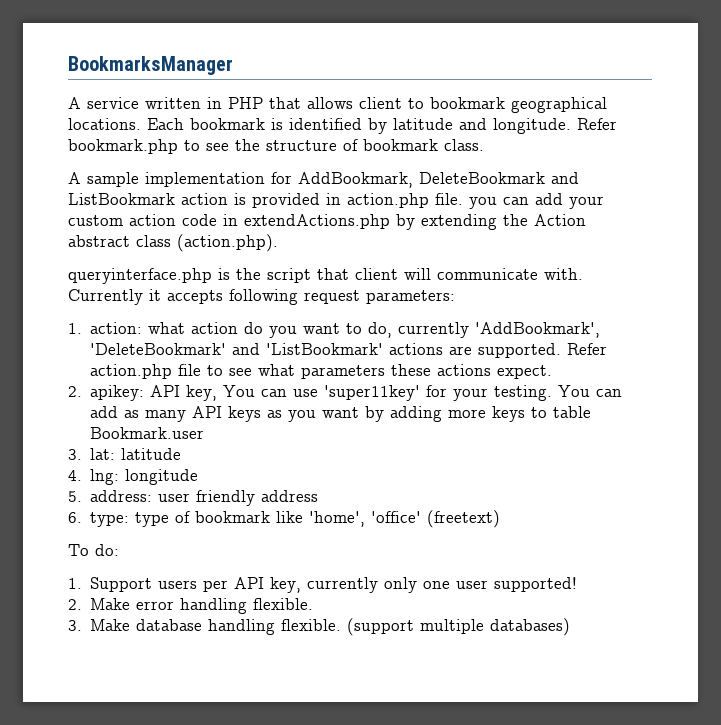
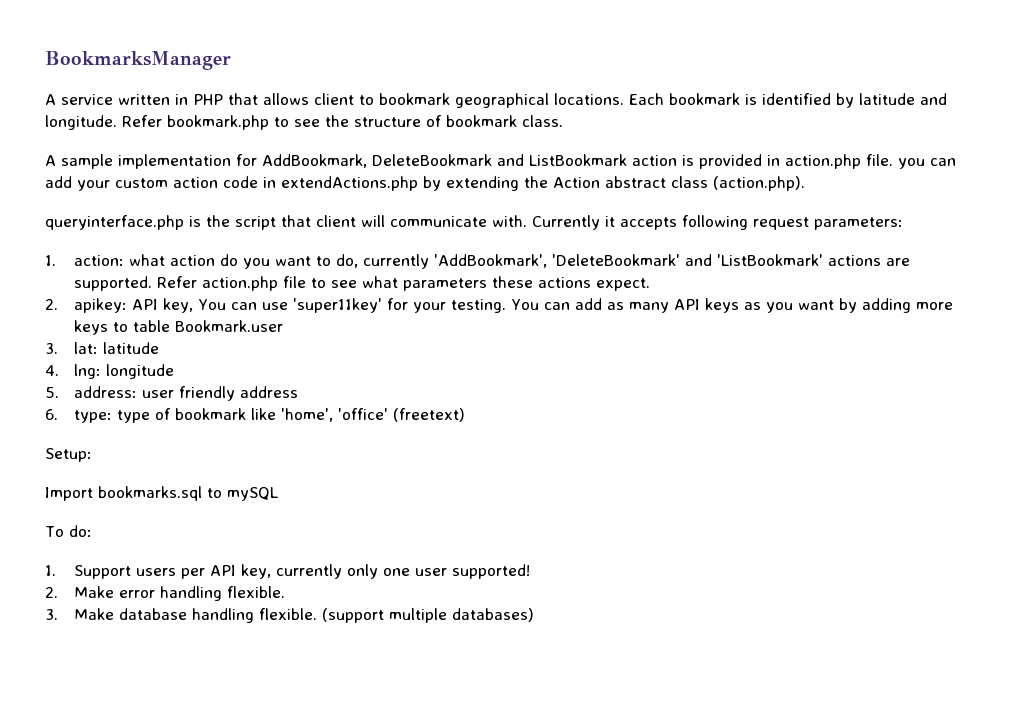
(501, 519) none -> [45,448,92,462] [45,486,278,501] // Setup: // Import bookmarks.sql to mySQL

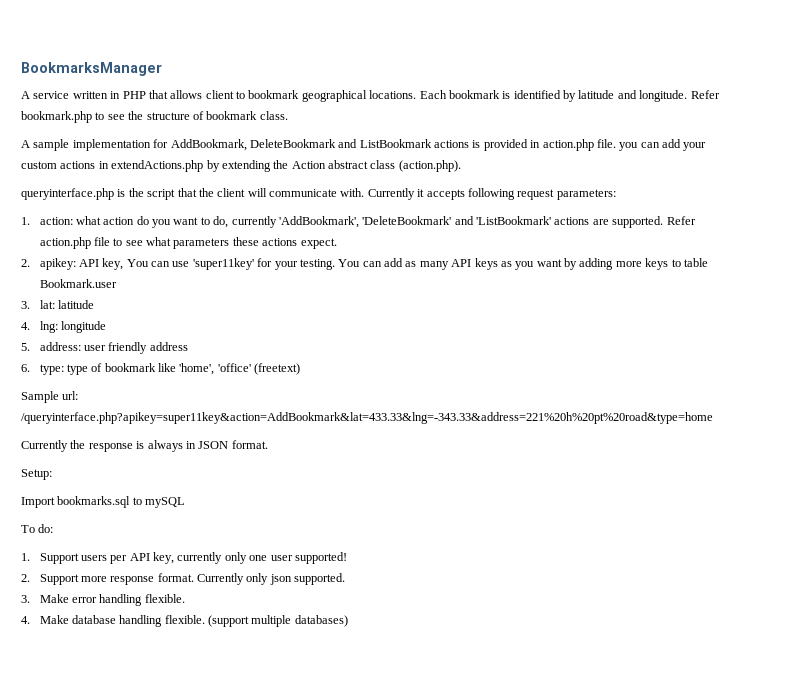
[632,155,677,166] action -> [434,140,469,148] actions
[173,176,258,188] action code -> [60,161,96,169] actions
(311, 221) none -> [198,188,214,197] the
(466, 415) none -> [21,391,79,403] [21,412,713,424] [21,440,268,452] // Sample url: /queryinterface.php?apikey=super11key&action=AddBookmark&lat=433.33&lng=-343.33&address=221%20h%20pt%20road&type=home // Currently the response is always in JSON format.
(58, 592) none -> [39,573,346,585] [21,595,30,603] Support more response format. Currently only json supported. // 3.
[45,609,58,620] 3. -> [21,616,30,624] 4.

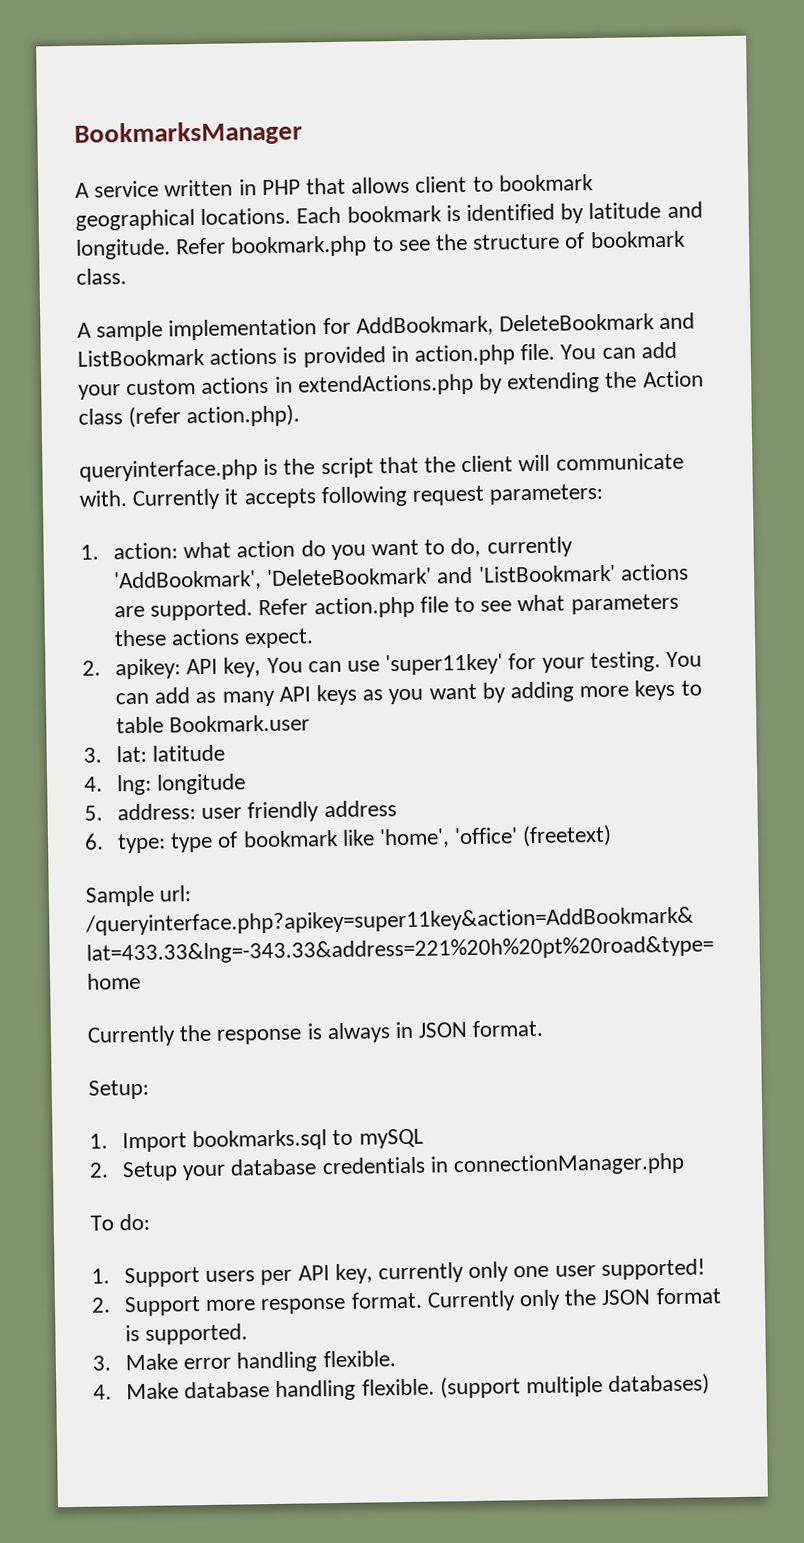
[619,142,639,151] you -> [560,344,597,360] You
[328,160,461,172] abstract class (action.php). -> [78,404,301,429] class (refer action.php).
(52, 474) none -> [89,1133,108,1149] 1.
(186, 502) none -> [89,1152,685,1182] // 2. Setup your database credentials in connectionManager.php
[269,574,292,585] json -> [564,1287,722,1306] [124,1325,140,1342] the JSON format is

